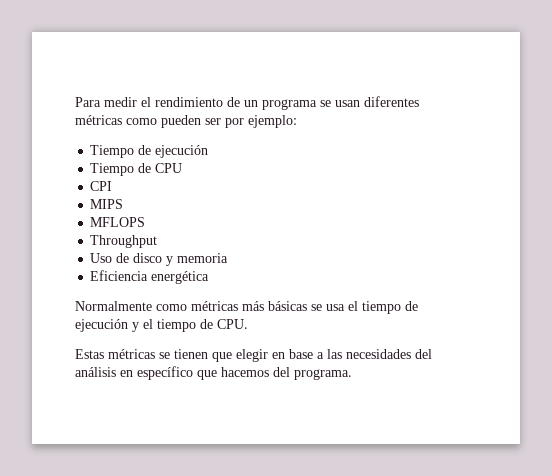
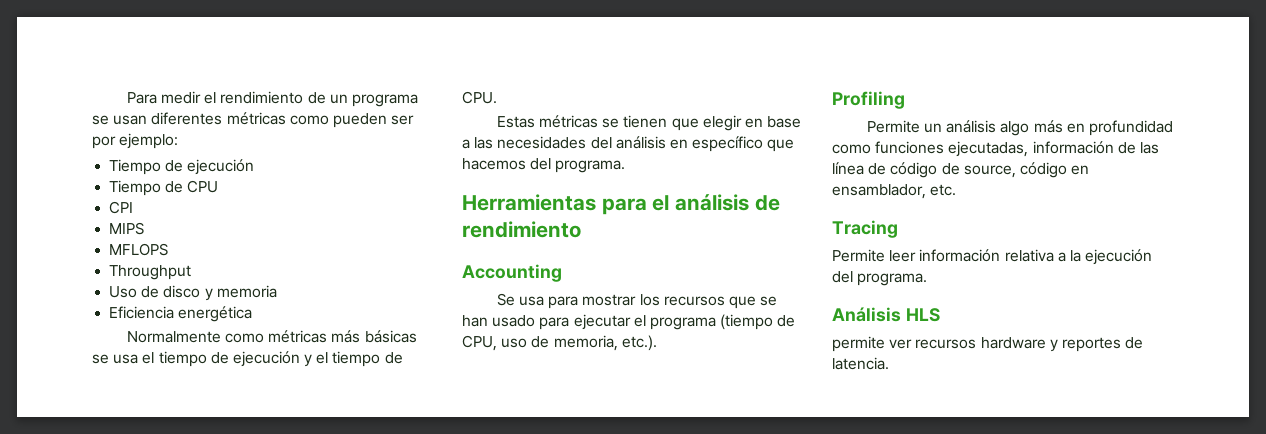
(352, 374) none -> [462,194,780,215] [462,221,581,238] [462,264,562,282] [496,293,778,309] [462,314,796,330] [462,335,657,351] [832,91,905,109] [866,120,1174,136] [832,141,1159,157] [832,162,1090,178] [832,184,957,199] [832,220,898,238] [832,249,1153,265] [832,271,928,286] [832,307,940,322] [832,336,1144,352] [832,357,889,370] // Herramientas para el análisis de rendimiento // Accounting // Se usa para mostrar los recursos que se han usado para ejecutar el programa (tiempo de CPU, uso de memoria, etc.). // Profiling // Permite un análisis algo más en profundidad como funciones ejecutadas, información de las línea de código de source, código en ensamblador, etc. // Tracing // Permite leer información relativa a la ejecución del programa. // Análisis HLS // permite ver recursos hardware y reportes de latencia.

